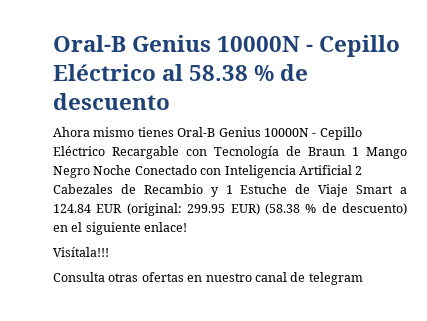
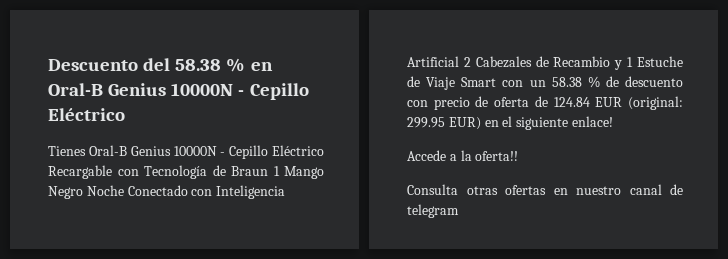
[53,35,401,57] [53,64,309,81] [53,93,170,110] [53,127,174,137] Oral-B Genius 10000N - Cepillo Eléctrico al 58.38 % de descuento // Ahora mismo tienes -> [48,58,273,72] [48,83,309,100] [48,108,125,121] [48,146,86,156] Descuento del 58.38 % en Oral-B Genius 10000N - Cepillo Eléctrico // Tienes
[400,187,408,194] a -> [502,76,683,88] [407,96,548,110] con un 58.38 % de descuento con precio de oferta de
[264,203,407,215] (58.38 % de descuento) -> (481, 123) none
[53,247,109,257] Visítala!!! -> [407,150,519,161] Accede a la oferta!!

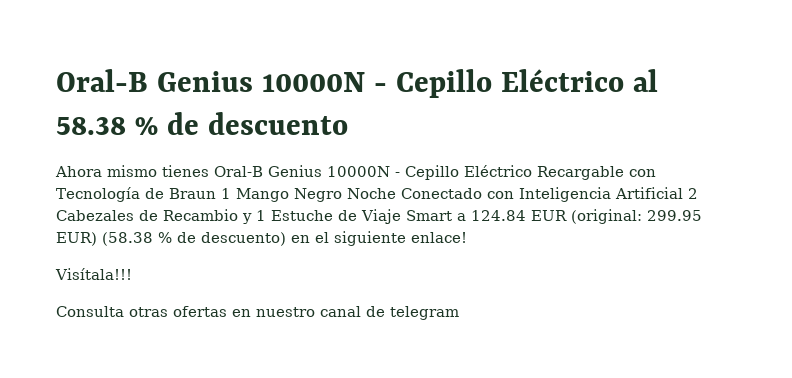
[48,58,273,72] [48,83,309,100] [48,108,125,121] [48,146,86,156] Descuento del 58.38 % en Oral-B Genius 10000N - Cepillo Eléctrico // Tienes -> [56,69,659,98] [56,112,349,135] [55,165,209,177] Oral-B Genius 10000N - Cepillo Eléctrico al 58.38 % de descuento // Ahora mismo tienes
[502,76,683,88] [407,96,548,110] con un 58.38 % de descuento con precio de oferta de -> [457,213,466,221] a
(481, 123) none -> [102,232,286,246] (58.38 % de descuento)
[407,150,519,161] Accede a la oferta!! -> [55,268,132,280] Visítala!!!

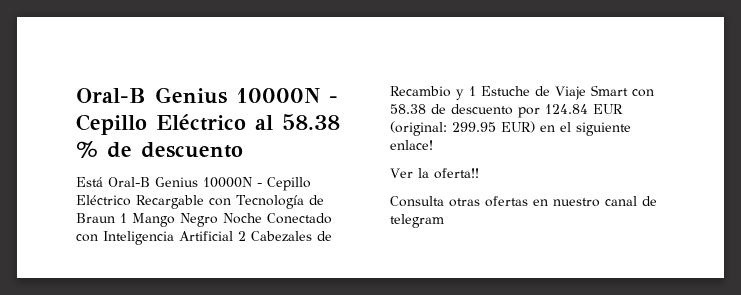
[55,165,209,177] Ahora mismo tienes -> [76,177,103,187] Está
[457,213,466,221] a -> [632,89,654,97] [390,104,540,118] con 58.38 de descuento por
[102,232,286,246] (58.38 % de descuento) -> (535, 127) none
[55,268,132,280] Visítala!!! -> [390,168,479,179] Ver la oferta!!

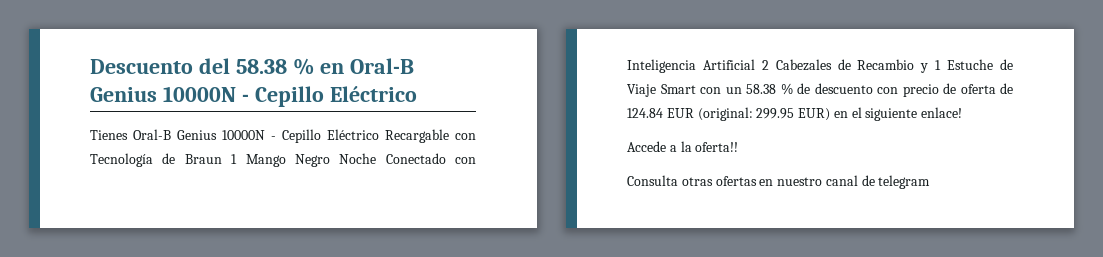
[76,87,338,104] [76,114,340,135] [76,141,243,158] [76,177,103,187] Oral-B Genius 10000N - Cepillo Eléctrico al 58.38 % de descuento // Está -> [90,58,414,75] [90,86,417,107] [90,130,128,140] Descuento del 58.38 % en Oral-B Genius 10000N - Cepillo Eléctrico // Tienes
[390,104,540,118] 58.38 de descuento por -> [725,83,1013,97] un 58.38 % de descuento con precio de oferta de
[390,168,413,178] Ver -> [627,141,677,152] Accede a

